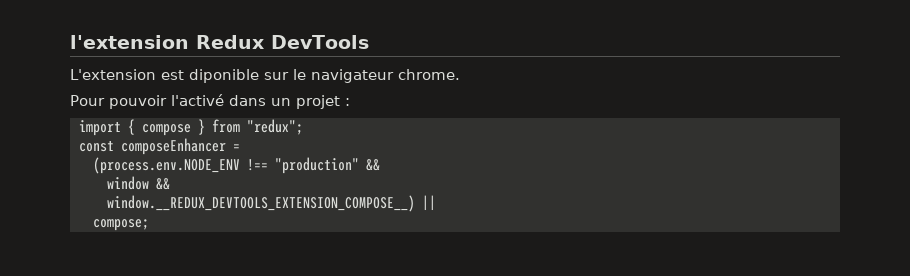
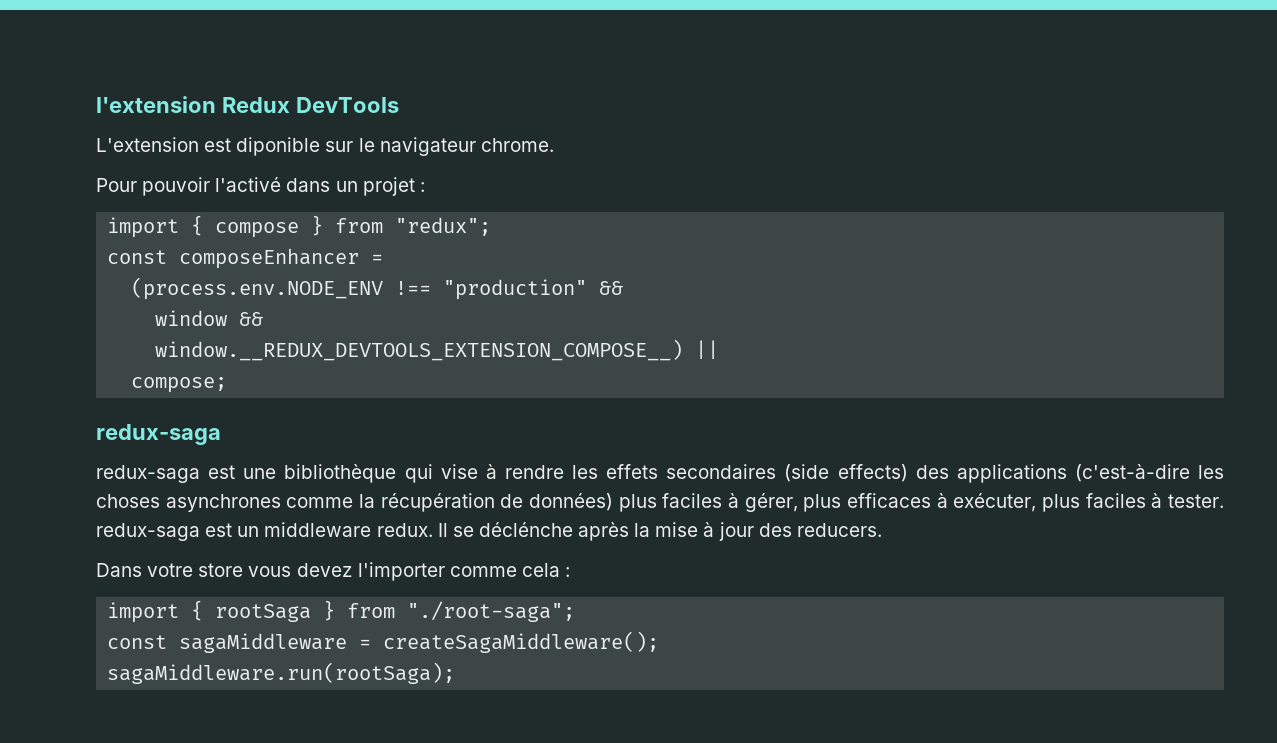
(149, 225) none -> [96,424,221,445] [96,464,1224,483] [96,493,1224,512] [96,522,882,541] [96,562,571,581] [107,600,576,623] [107,631,660,653] [107,662,456,684] // redux-saga // redux-saga est une bibliothèque qui vise à rendre les effets secondaires (side effects) des applications (c'est-à-dire les choses asynchrones comme la récupération de données) plus faciles à gérer, plus efficaces à exécuter, plus faciles à tester. redux-saga est un middleware redux. Il se déclénche après la mise à jour des reducers. // Dans votre store vous devez l'importer comme cela : // import { rootSaga } from "./root-saga"; // const sagaMiddleware = createSagaMiddleware(); // sagaMiddleware.run(rootSaga);

